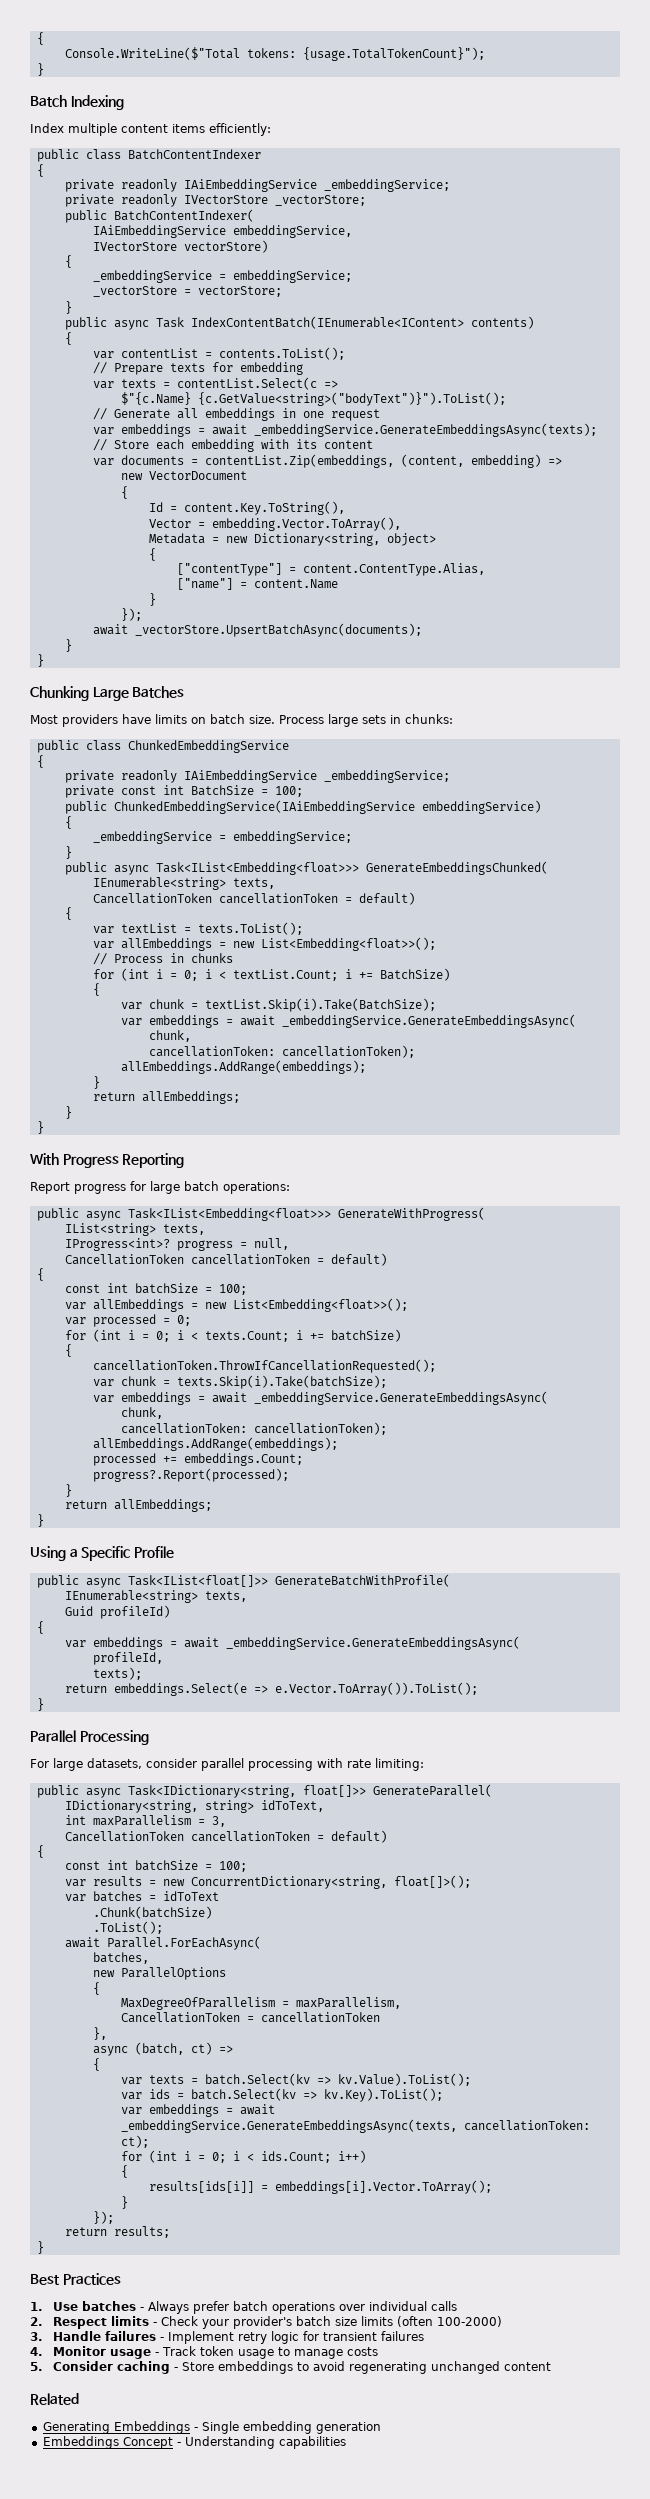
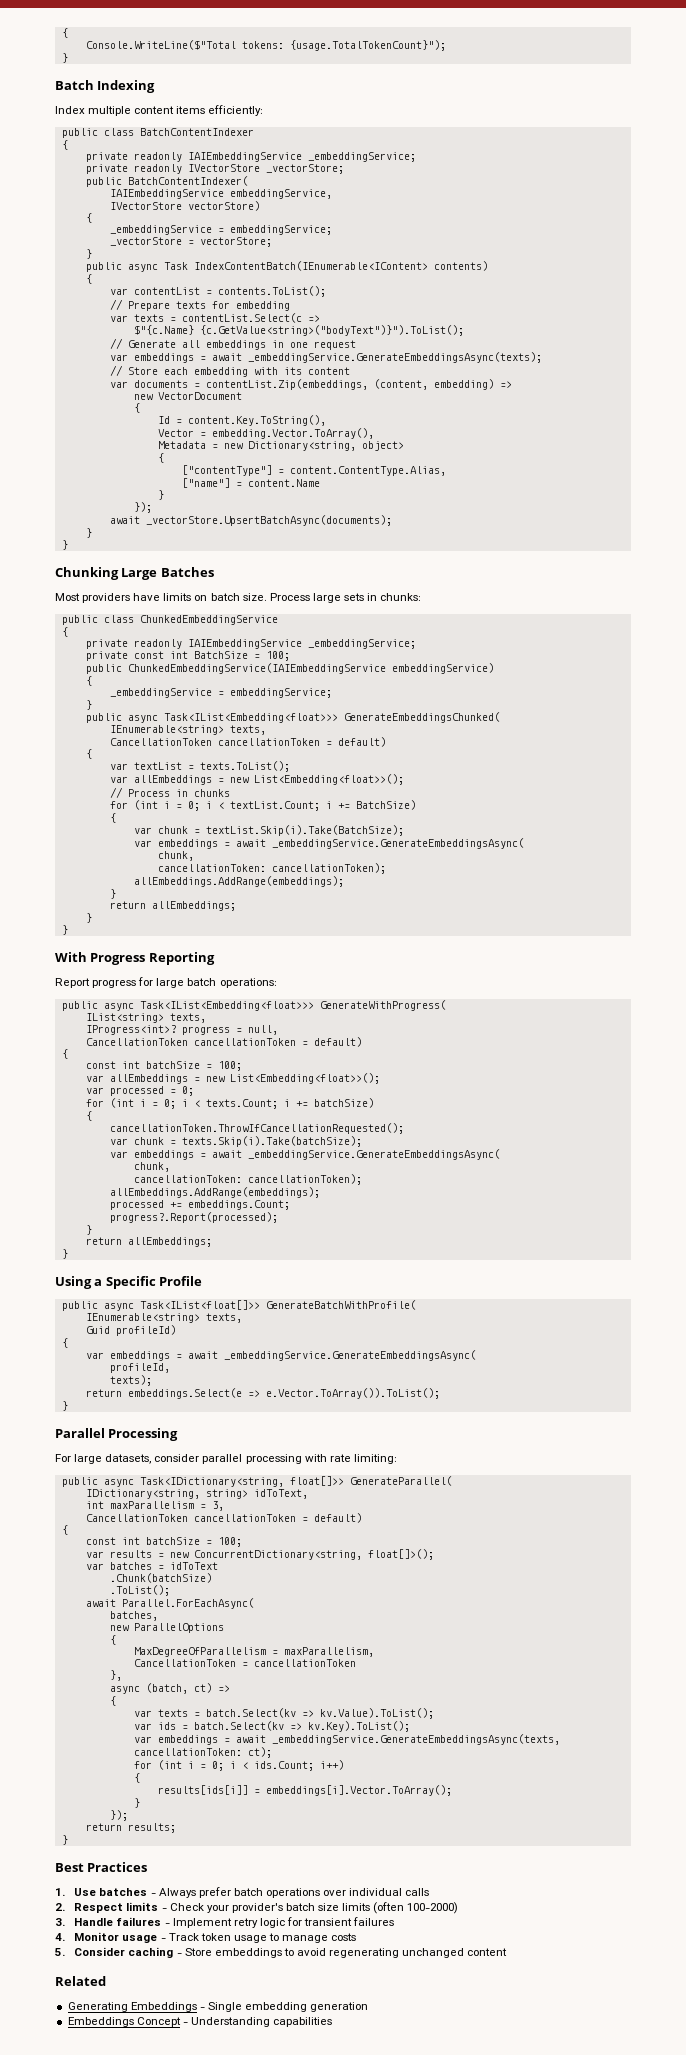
[183,179,317,192] IAiEmbeddingService -> [187,152,302,162] IAIEmbeddingService
[92,225,226,238] IAiEmbeddingService -> [109,189,224,199] IAIEmbeddingService
[183,770,317,783] IAiEmbeddingService -> [187,639,302,649] IAIEmbeddingService
[113,800,415,814] ChunkedEmbeddingService(IAiEmbeddingService -> [127,663,386,674] ChunkedEmbeddingService(IAIEmbeddingService

